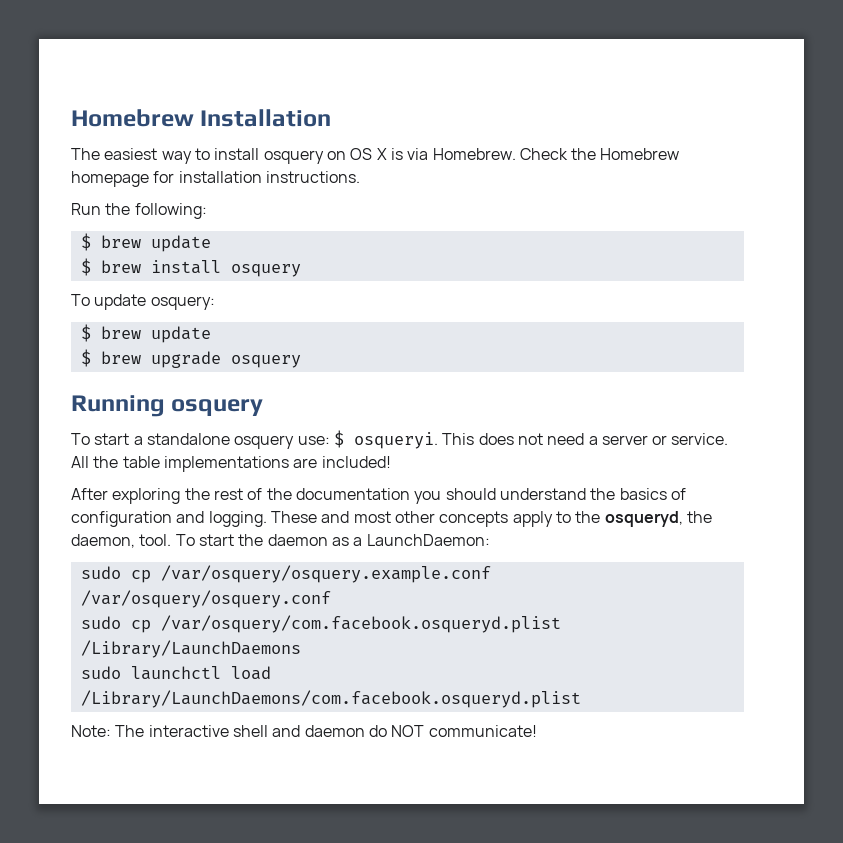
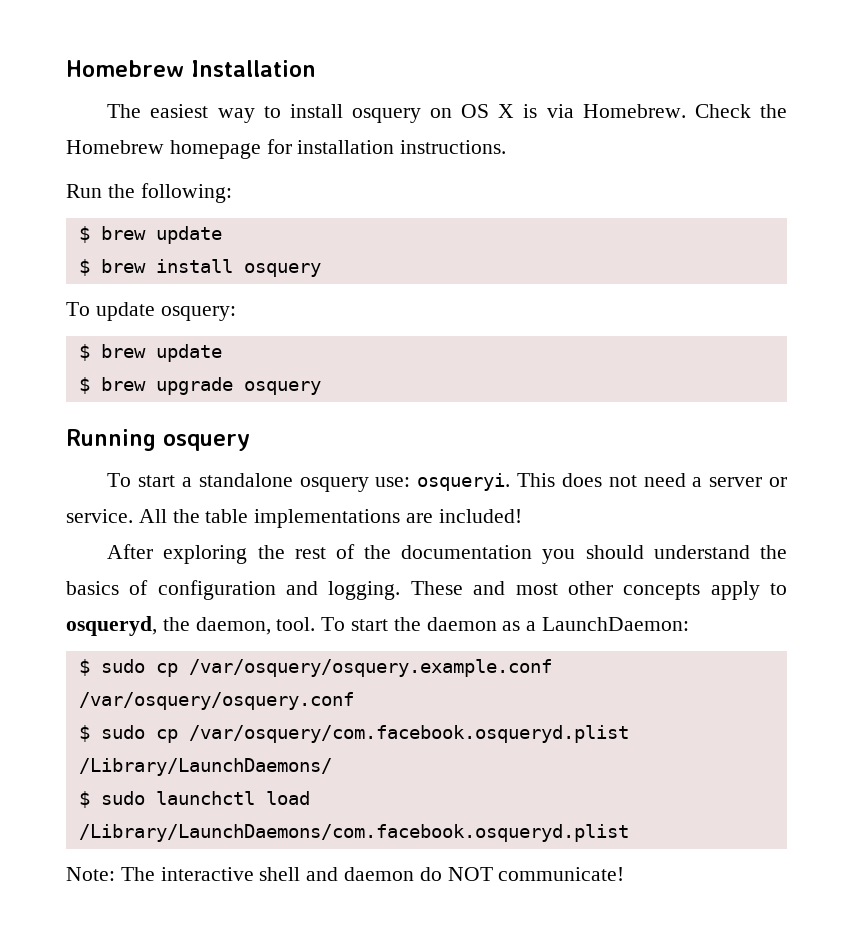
[333,430,344,448] $ -> (411, 482) none
[575,511,601,523] the -> (788, 589) none
(490, 540) none -> [78,659,90,676] $
(331, 599) none -> [78,725,90,742] $
[80,640,301,658] /Library/LaunchDaemons // -> [78,758,332,776] [78,791,90,808] /Library/LaunchDaemons/ // $

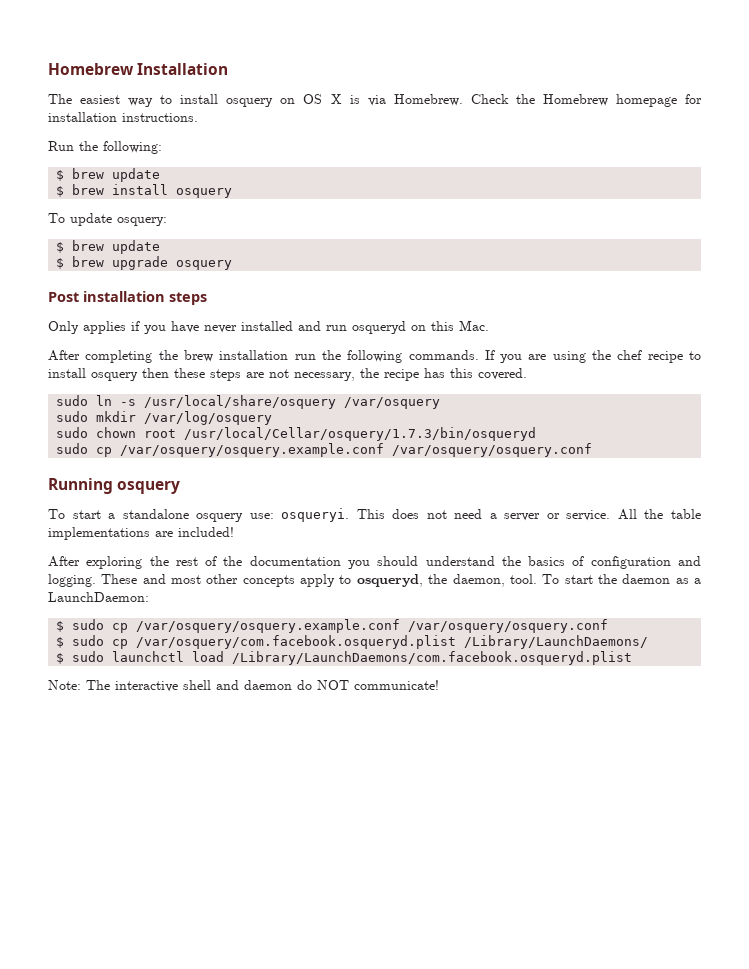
(321, 388) none -> [48,291,207,305] [48,320,489,334] [48,350,701,363] [48,368,527,381] [56,395,441,409] [56,411,273,425] [56,427,537,441] [56,443,593,457] // Post installation steps // Only applies if you have never installed and run osqueryd on this Mac. // After completing the brew installation run the following commands. If you are using the chef recipe to install osquery then these steps are not necessary, the recipe has this covered. // sudo ln -s /usr/local/share/osquery /var/osquery // sudo mkdir /var/log/osquery // sudo chown root /usr/local/Cellar/osquery/1.7.3/bin/osqueryd // sudo cp /var/osquery/osquery.example.conf /var/osquery/osquery.conf

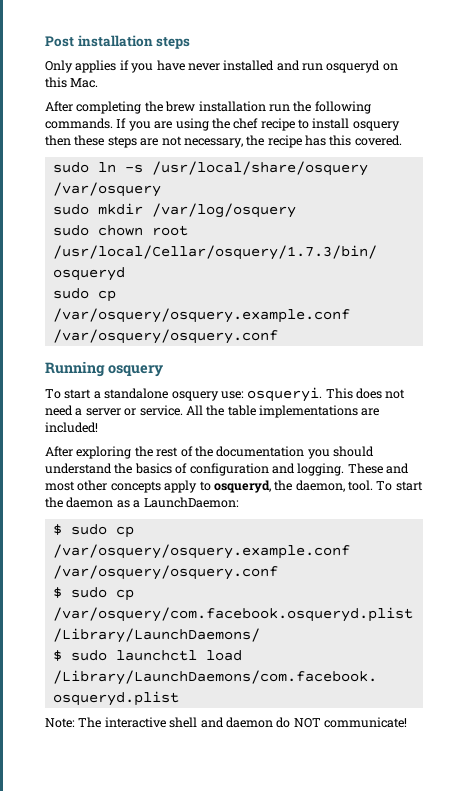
[48,63,229,75] [48,94,702,107] [48,112,198,122] [48,141,162,154] [56,168,161,182] [56,184,233,198] [48,213,167,226] [56,240,161,254] [56,256,233,270] Homebrew Installation // The easiest way to install osquery on OS X is via Homebrew. Check the Homebrew homepage for installation instructions. // Run the following: // $ brew update // $ brew install osquery // To update osquery: // $ brew update // $ brew upgrade osquery // -> (45, 41) none

